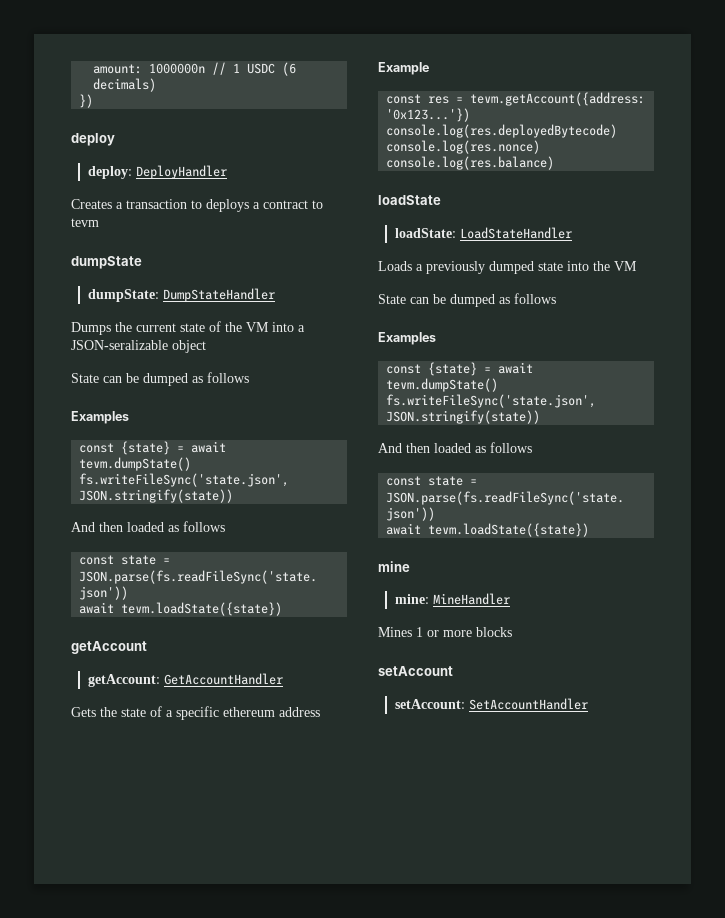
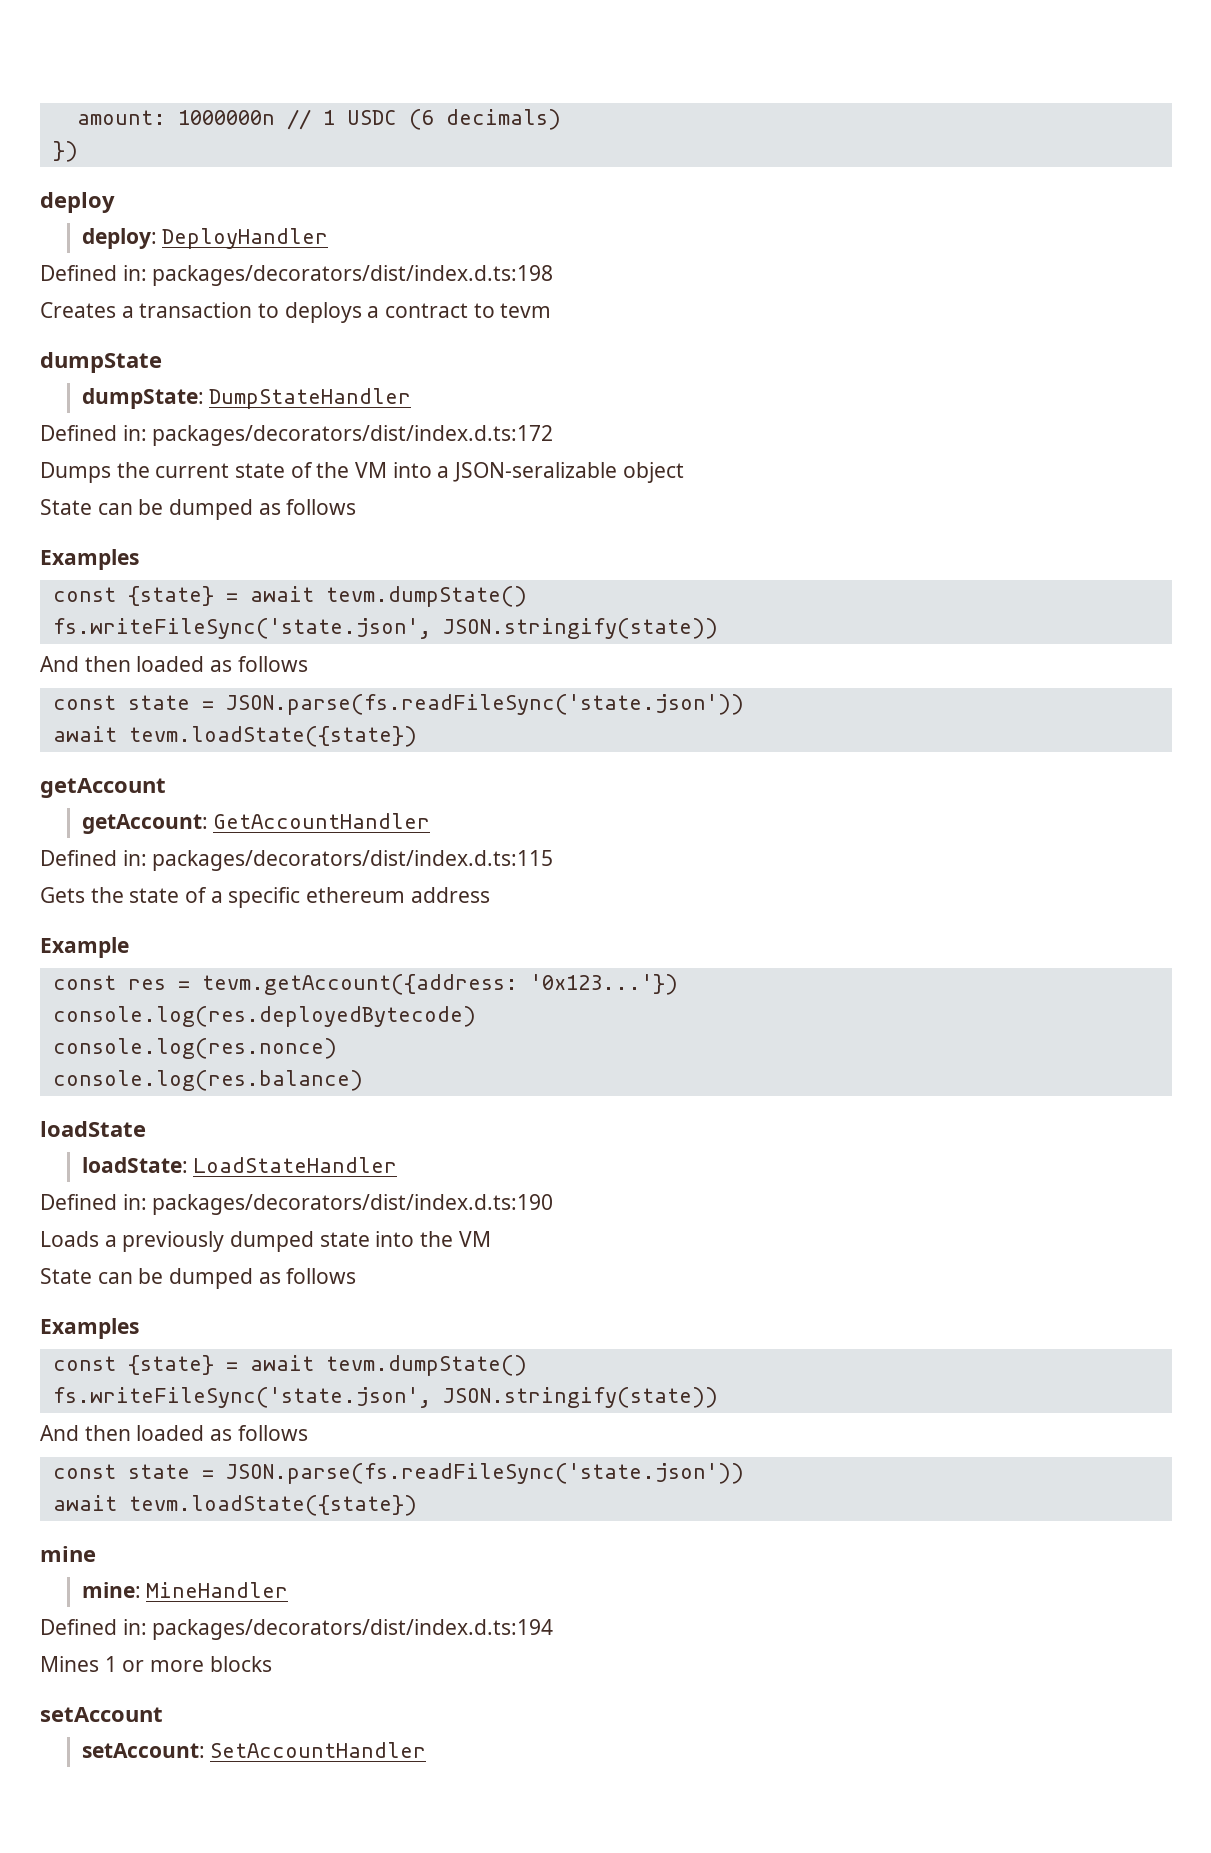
(227, 172) none -> [40,265,554,286] // Defined in: packages/decorators/dist/index.d.ts:198
(275, 295) none -> [40,425,554,446] // Defined in: packages/decorators/dist/index.d.ts:172
(283, 679) none -> [40,850,554,871] // Defined in: packages/decorators/dist/index.d.ts:115
(572, 233) none -> [40,1194,554,1215] // Defined in: packages/decorators/dist/index.d.ts:190
(510, 599) none -> [40,1619,554,1640] // Defined in: packages/decorators/dist/index.d.ts:194

